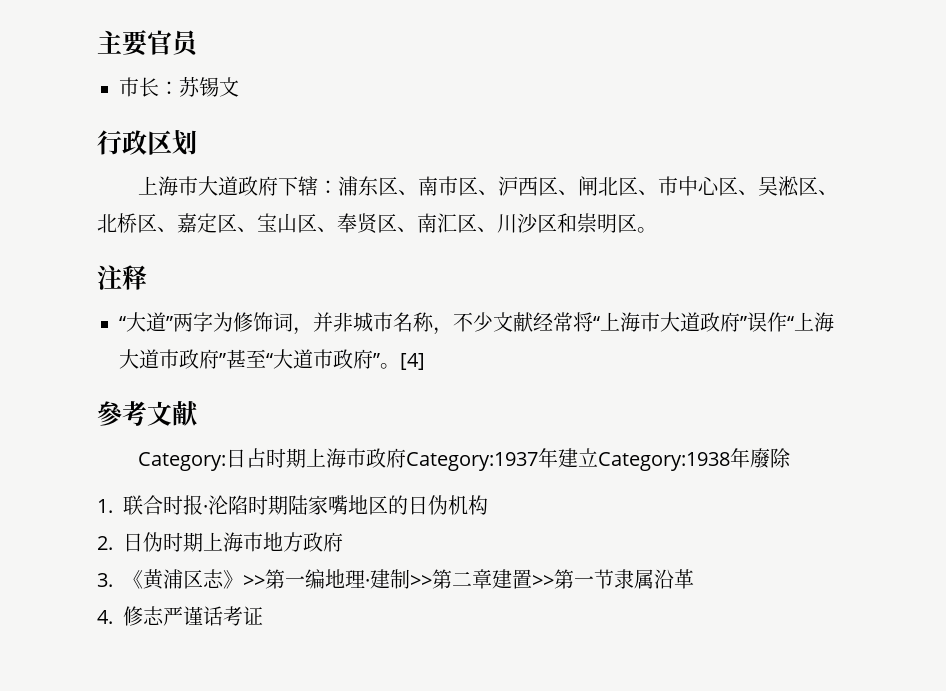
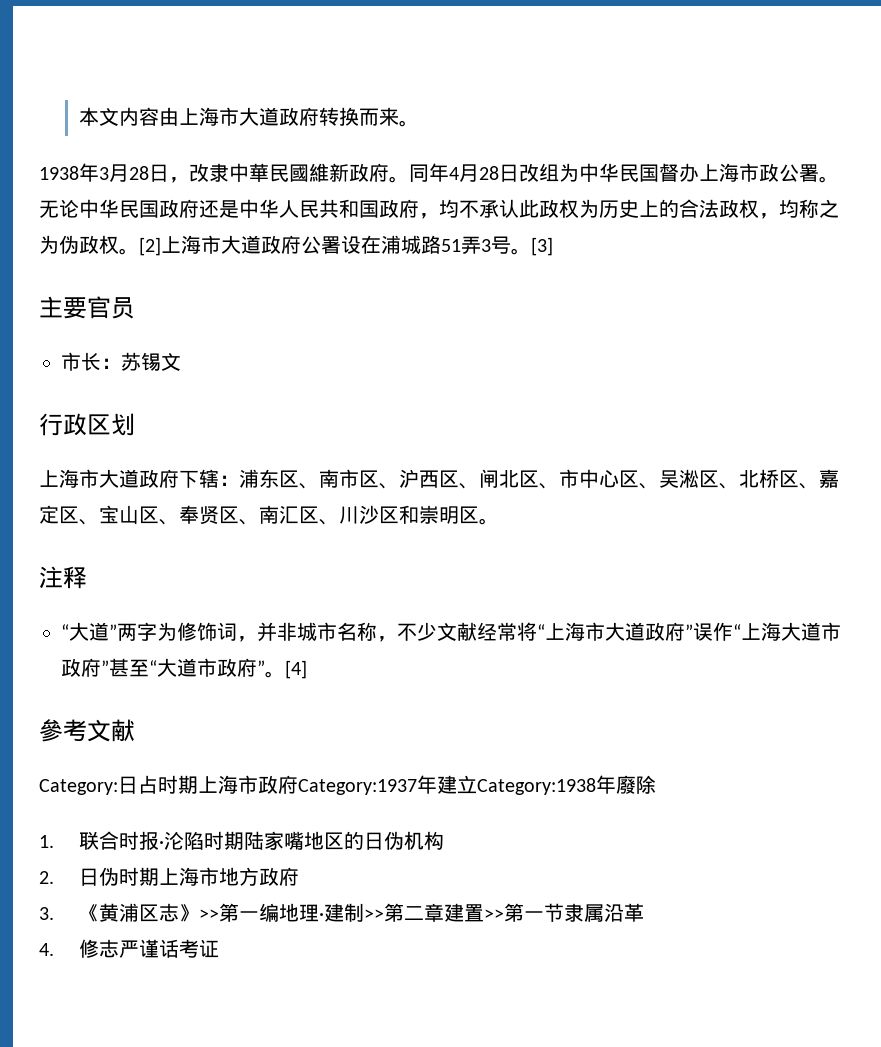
(97, 42) none -> [78,107,419,127] [39,163,839,183] [39,199,839,219] [39,235,553,256] 本文内容由上海市大道政府转换而来。 // 1938年3月28日，改隶中華民國維新政府。同年4月28日改组为中华民国督办上海市政公署。无论中华民国政府还是中华人民共和国政府，均不承认此政权为历史上的合法政权，均称之为伪政权。[2]上海市大道政府公署设在浦城路51弄3号。[3] //

